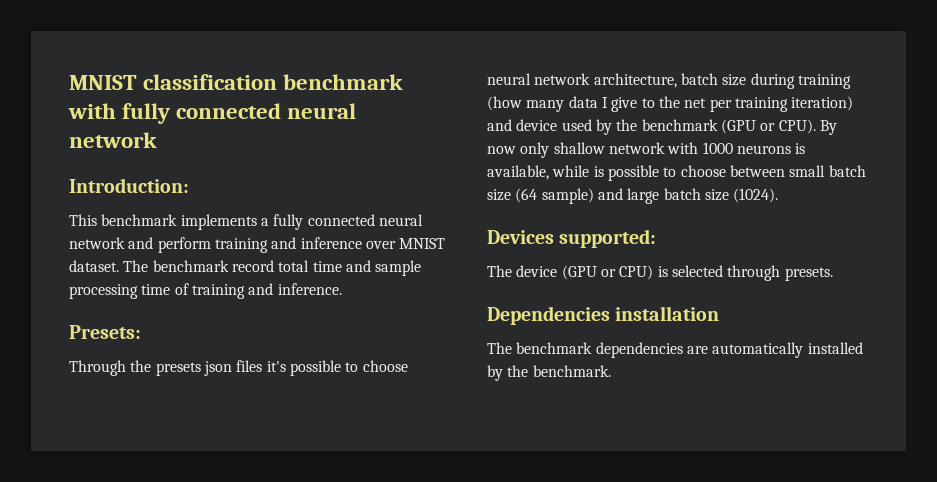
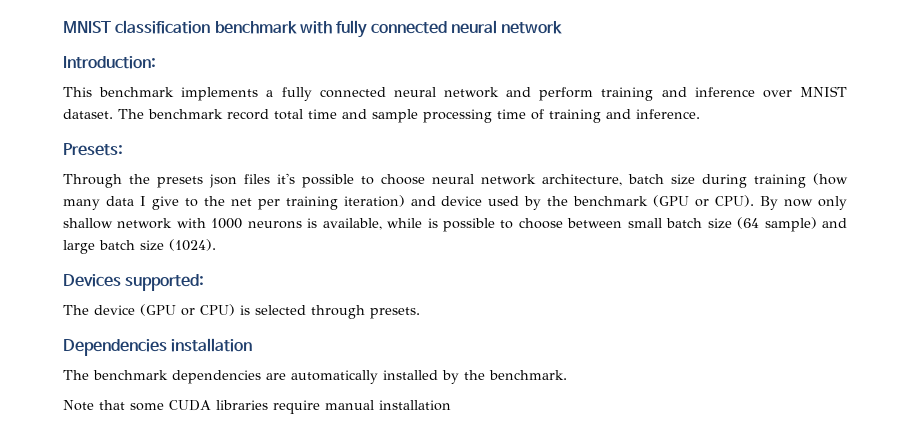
(611, 371) none -> [63,400,451,414] // Note that some CUDA libraries require manual installation

